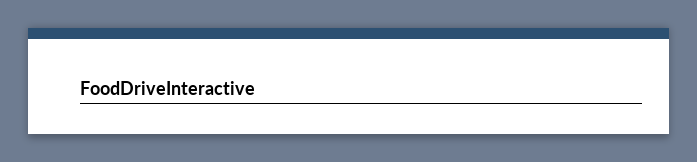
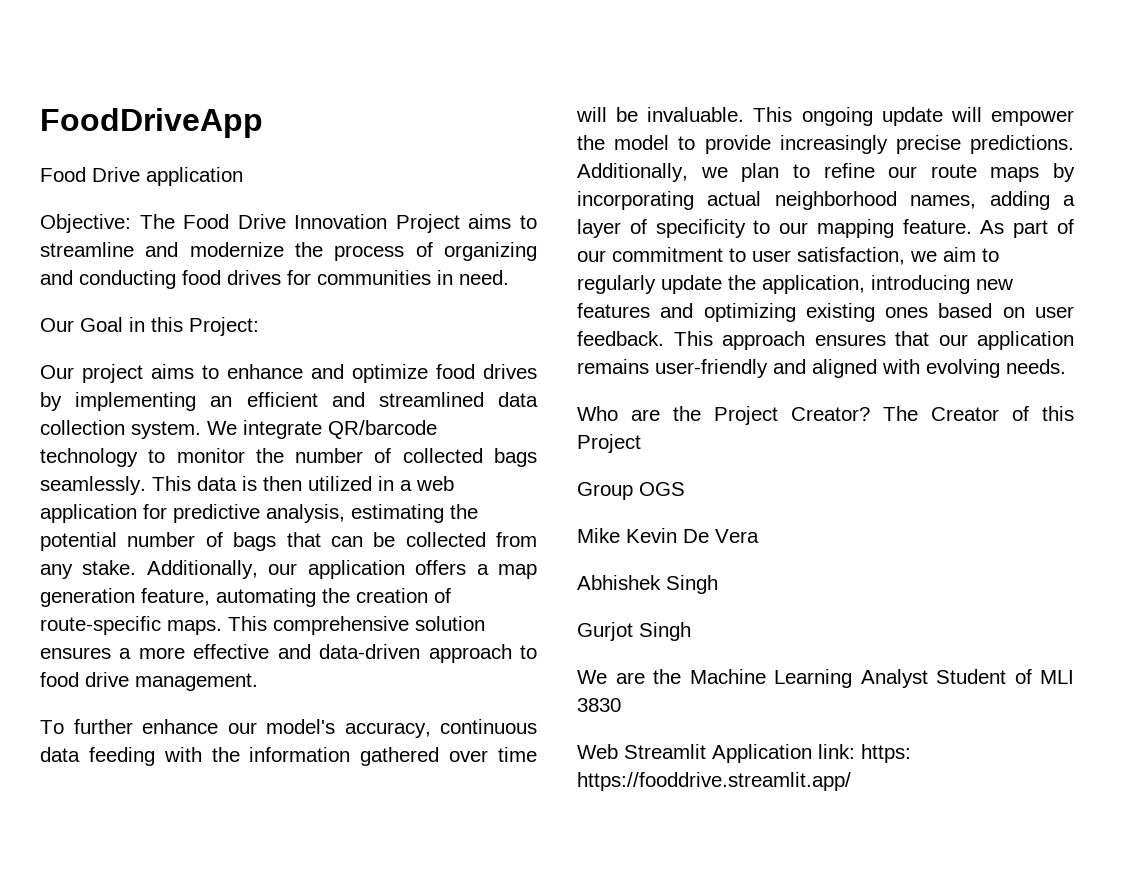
[80,81,255,95] FoodDriveInteractive -> [40,108,263,138] [40,167,243,186] [40,214,537,233] [40,242,537,261] [40,270,509,289] [40,317,259,336] [40,364,537,383] [40,392,538,411] [40,420,437,439] [40,448,537,467] [40,476,454,495] [40,504,478,523] [40,532,537,551] [40,560,537,579] [40,588,451,607] [40,616,485,635] [40,644,537,663] [40,672,258,691] [40,719,537,738] [40,747,537,766] [576,107,1074,126] [577,135,1074,154] [577,163,1075,182] [577,191,1075,210] [577,219,1074,238] [577,247,999,265] [577,275,1013,294] [577,303,1074,322] [577,331,1074,350] [577,359,1066,378] [577,406,1074,425] [577,434,641,453] [577,482,685,500] [577,528,759,543] [577,575,718,594] [577,622,691,641] [577,669,1074,688] [577,698,621,712] [577,744,911,763] [577,772,851,791] FoodDriveApp // Food Drive application // Objective: The Food Drive Innovation Project aims to streamline and modernize the process of organizing and conducting food drives for communities in need. // Our Goal in this Project: // Our project aims to enhance and optimize food drives by implementing an efficient and streamlined data collection system. We integrate QR/barcode technology to monitor the number of collected bags seamlessly. This data is then utilized in a web application for predictive analysis, estimating the potential number of bags that can be collected from any stake. Additionally, our application offers a map generation feature, automating the creation of route-specific maps. This comprehensive solution ensures a more effective and data-driven approach to food drive management. // To further enhance our model's accuracy, continuous data feeding with the information gathered over time will be invaluable. This ongoing update will empower the model to provide increasingly precise predictions. Additionally, we plan to refine our route maps by incorporating actual neighborhood names, adding a layer of specificity to our mapping feature. As part of our commitment to user satisfaction, we aim to regularly update the application, introducing new features and optimizing existing ones based on user feedback. This approach ensures that our application remains user-friendly and aligned with evolving needs. // Who are the Project Creator? The Creator of this Project // Group OGS // Mike Kevin De Vera // Abhishek Singh // Gurjot Singh // We are the Machine Learning Analyst Student of MLI 3830 // Web Streamlit Application link: https: https://fooddrive.streamlit.app/

